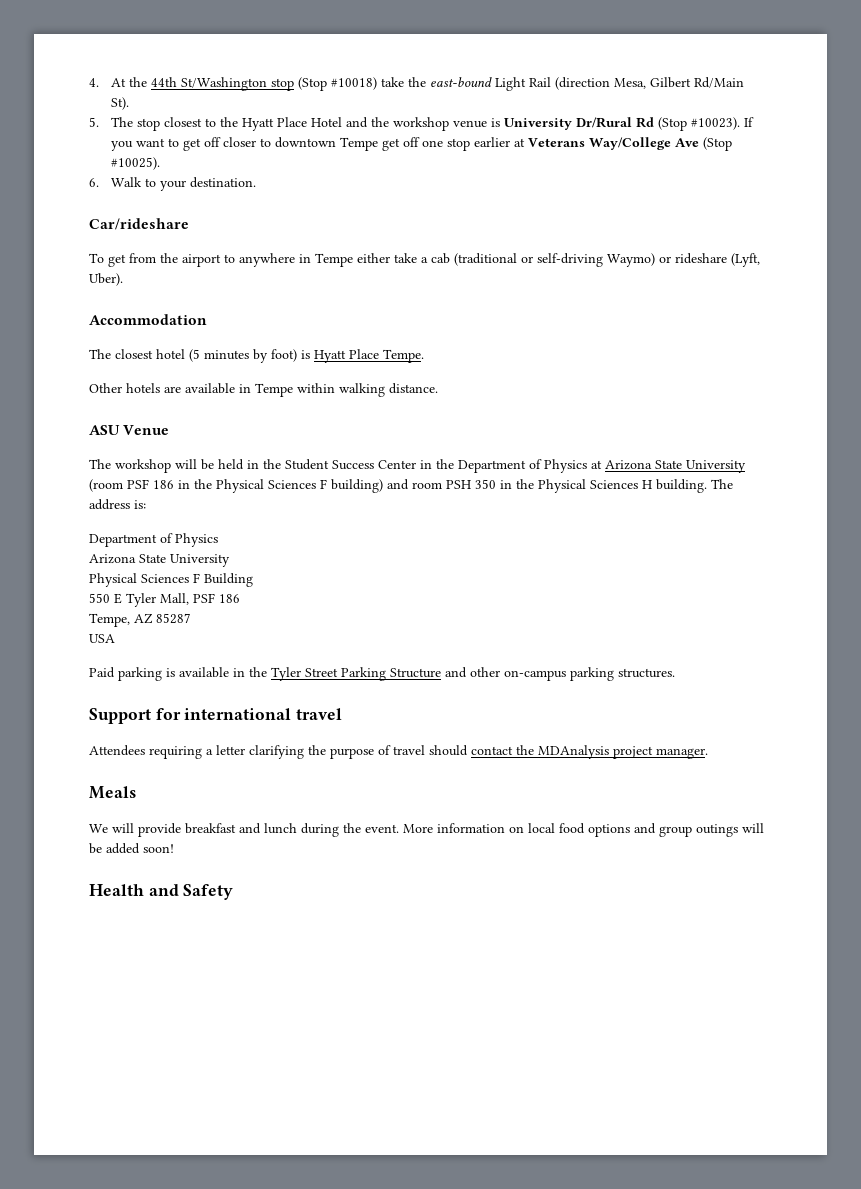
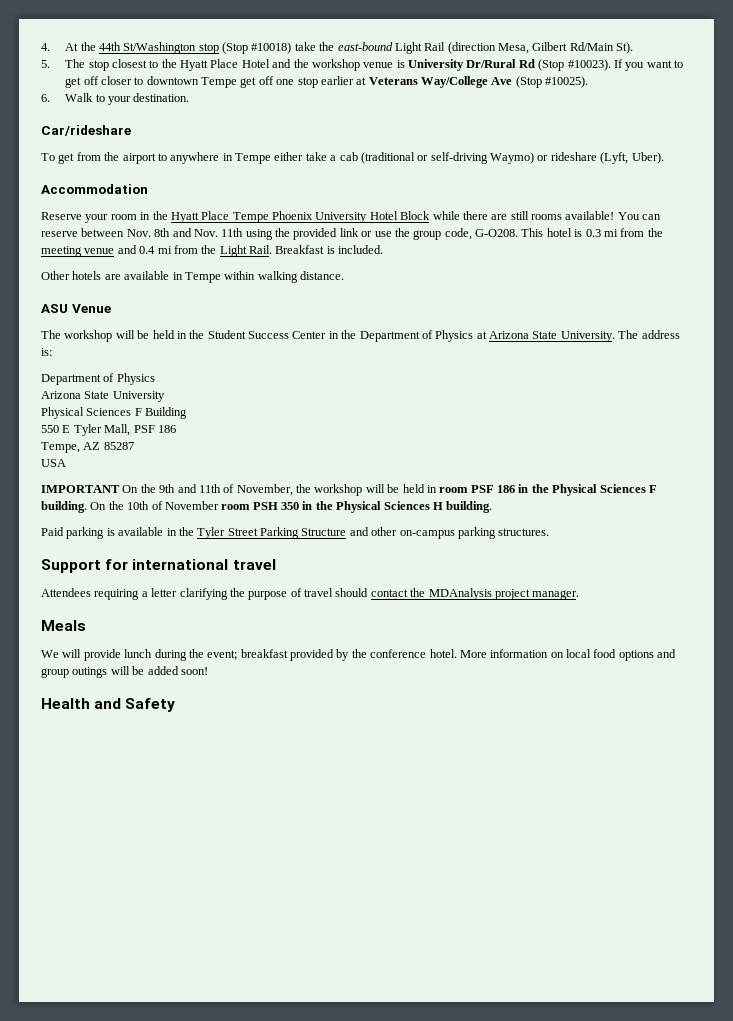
[89,349,424,363] The closest hotel (5 minutes by foot) is Hyatt Place Tempe. -> [41,211,662,223] [41,228,663,240] [41,245,384,257] Reserve your room in the Hyatt Place Tempe Phoenix University Hotel Block while there are still rooms available! You can reserve between Nov. 8th and Nov. 11th using the provided link or use the group code, G-O208. This hotel is 0.3 mi from the meeting venue and 0.4 mi from the Light Rail. Breakfast is included.
[686,460,746,473] [89,479,707,493] University (room PSF 186 in the Physical Sciences F building) and room PSH 350 in the Physical Sciences H building. -> [560,331,615,342] University.
(115, 638) none -> [41,484,657,496] [41,501,493,513] // IMPORTANT On the 9th and 11th of November, the workshop will be held in room PSF 186 in the Physical Sciences F building. On the 10th of November room PSH 350 in the Physical Sciences H building.
[185,823,261,834] breakfast and -> (121, 655) none
[365,824,399,833] event. -> [207,649,457,661] event; breakfast provided by the conference hotel.

